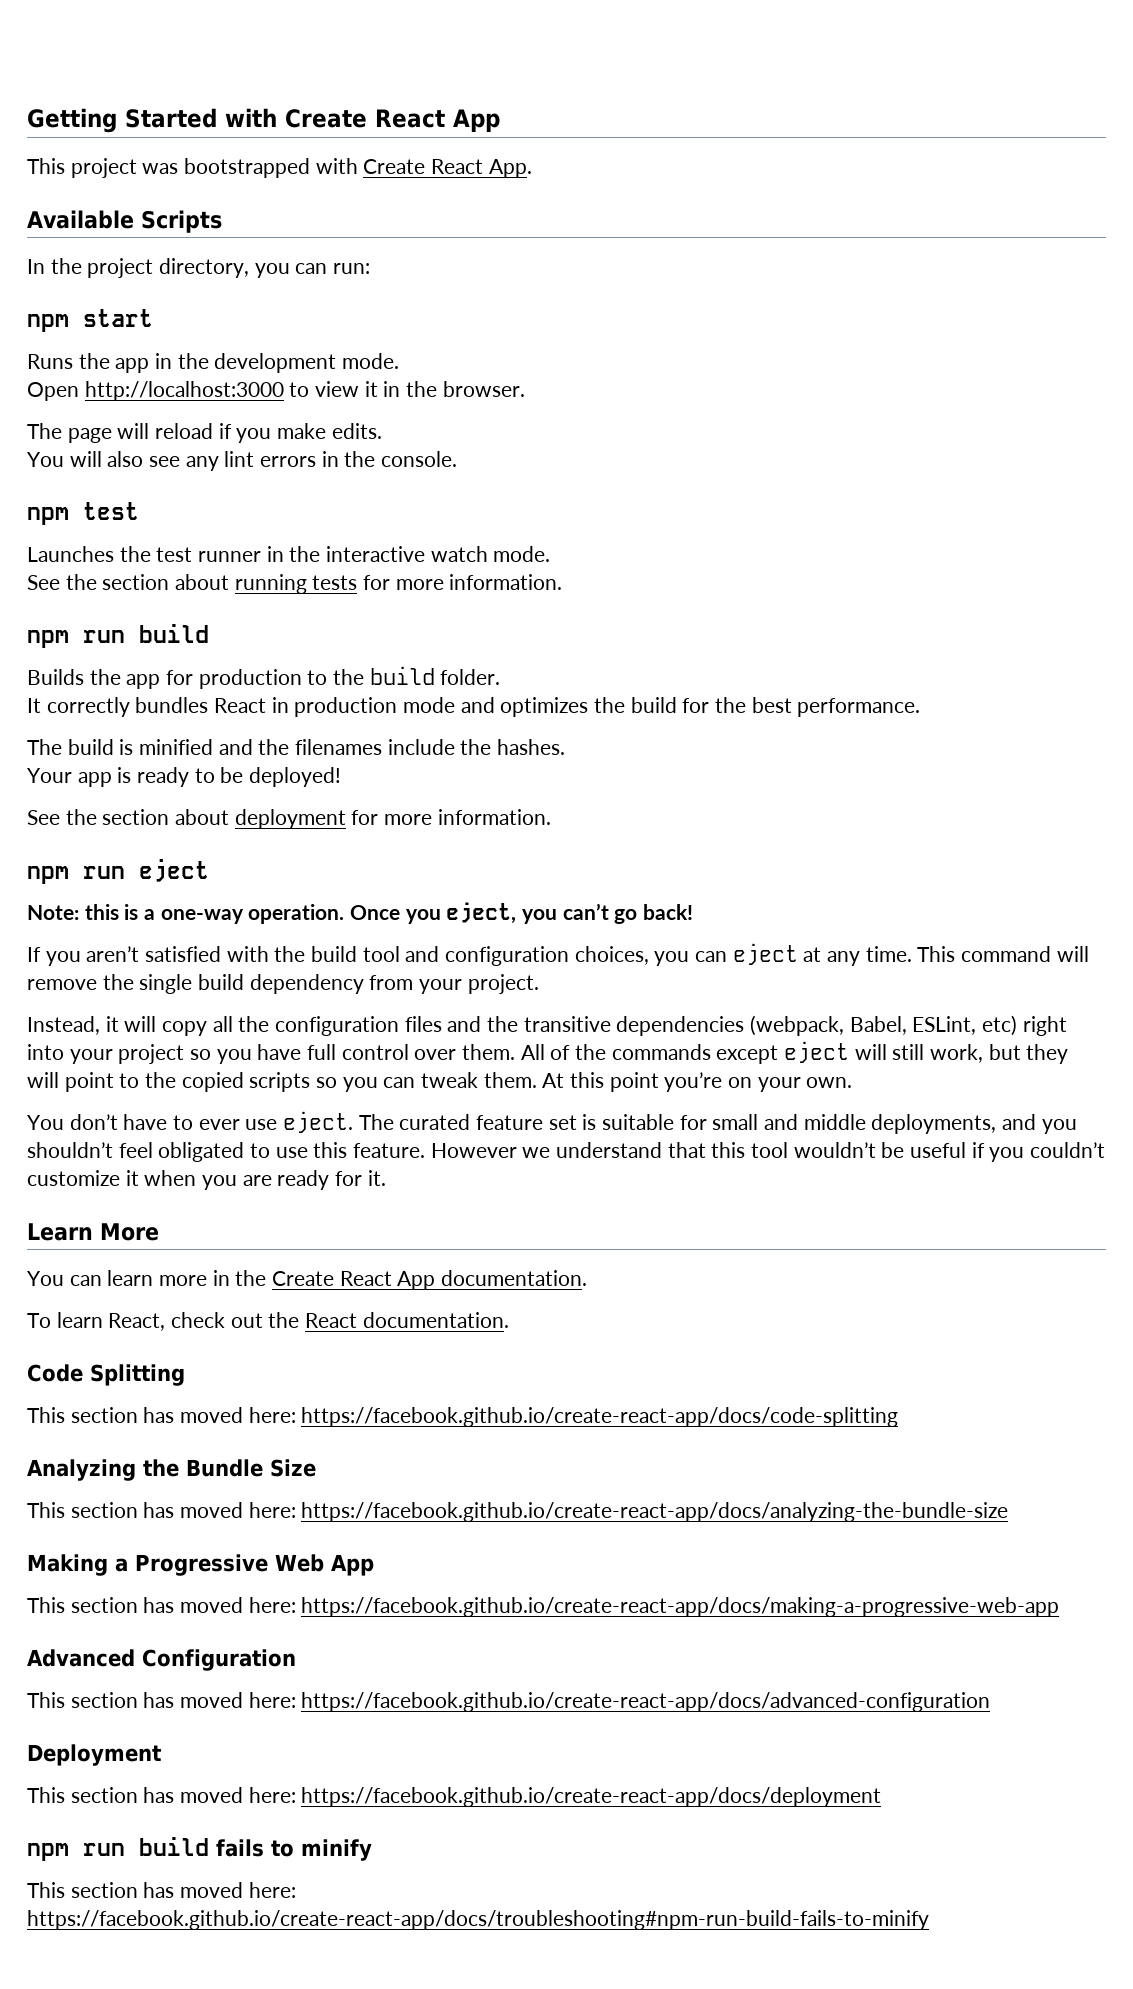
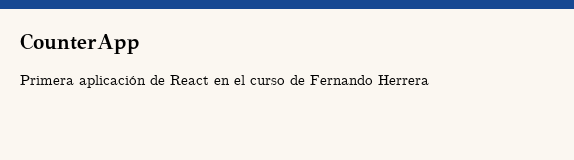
[27,108,500,133] [27,158,532,178] [27,210,222,233] [27,258,371,278] [27,309,153,332] [27,353,400,373] [27,381,525,401] [27,423,382,443] [27,451,458,471] [27,502,139,525] [27,546,551,562] [27,574,563,594] [27,624,209,648] [27,666,501,689] [27,697,921,717] [27,739,566,755] [27,767,342,787] [27,809,551,829] [27,859,209,884] [27,902,694,924] [27,943,1089,966] [27,974,539,994] [27,1015,1067,1036] [27,1041,1069,1064] [27,1072,853,1092] [27,1111,1077,1134] [27,1142,1106,1162] [27,1170,386,1190] [27,1223,159,1241] [27,1270,588,1290] [27,1312,509,1331] [27,1364,185,1386] [27,1407,899,1427] [27,1459,316,1481] [27,1502,1009,1522] [27,1554,374,1576] [27,1597,1060,1617] [27,1649,296,1671] [27,1692,991,1712] [27,1744,162,1766] [27,1787,882,1807] [27,1837,372,1861] [27,1882,296,1898] [27,1910,929,1930] Getting Started with Create React App // This project was bootstrapped with Create React App. // Available Scripts // In the project directory, you can run: // npm start // Runs the app in the development mode. // Open http://localhost:3000 to view it in the browser. // The page will reload if you make edits. // You will also see any lint errors in the console. // npm test // Launches the test runner in the interactive watch mode. // See the section about running tests for more information. // npm run build // Builds the app for production to the build folder. // It correctly bundles React in production mode and optimizes the build for the best performance. // The build is minified and the filenames include the hashes. // Your app is ready to be deployed! // See the section about deployment for more information. // npm run eject // Note: this is a one-way operation. Once you eject, you can’t go back! // If you aren’t satisfied with the build tool and configuration choices, you can eject at any time. This command will remove the single build dependency from your project. // Instead, it will copy all the configuration files and the transitive dependencies (webpack, Babel, ESLint, etc) right into your project so you have full control over them. All of the commands except eject will still work, but they will point to the copied scripts so you can tweak them. At this point you’re on your own. // You don’t have to ever use eject. The curated feature set is suitable for small and middle deployments, and you shouldn’t feel obligated to use this feature. However we understand that this tool wouldn’t be useful if you couldn’t customize it when you are ready for it. // Learn More // You can learn more in the Create React App documentation. // To learn React, check out the React documentation. // Code Splitting // This section has moved here: https://facebook.github.io/create-react-app/docs/code-splitting // Analyzing the Bundle Size // This section has moved here: https://facebook.github.io/create-react-app/docs/analyzing-the-bundle-size // Making a Progressive Web App // This section has moved here: https://facebook.github.io/create-react-app/docs/making-a-progressive-web-app // Advanced Configuration // This section has moved here: https://facebook.github.io/create-react-app/docs/advanced-configuration // Deployment // This section has moved here: https://facebook.github.io/create-react-app/docs/deployment // npm run build fails to minify // This section has moved here: https://facebook.github.io/create-react-app/docs/troubleshooting#npm-run-build-fails-to-minify -> [20,33,140,54] [20,75,429,88] CounterApp // Primera aplicación de React en el curso de Fernando Herrera

